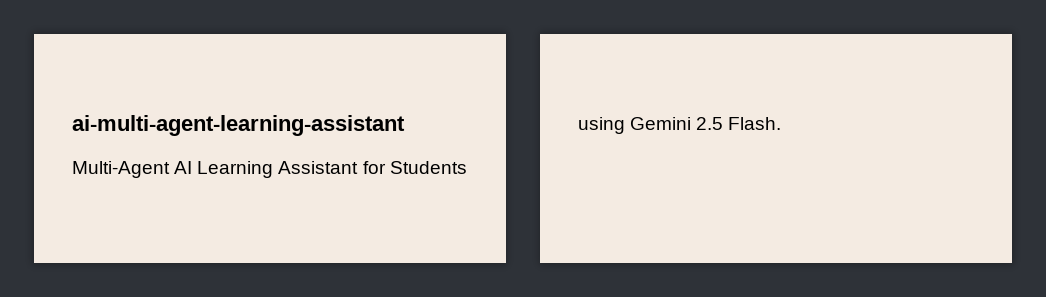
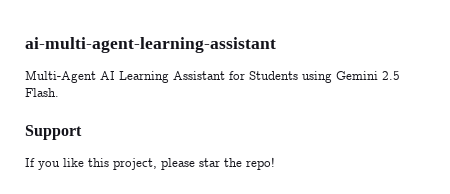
(782, 123) none -> [25,125,82,140] [25,157,275,170] // Support // If you like this project, please star the repo!

